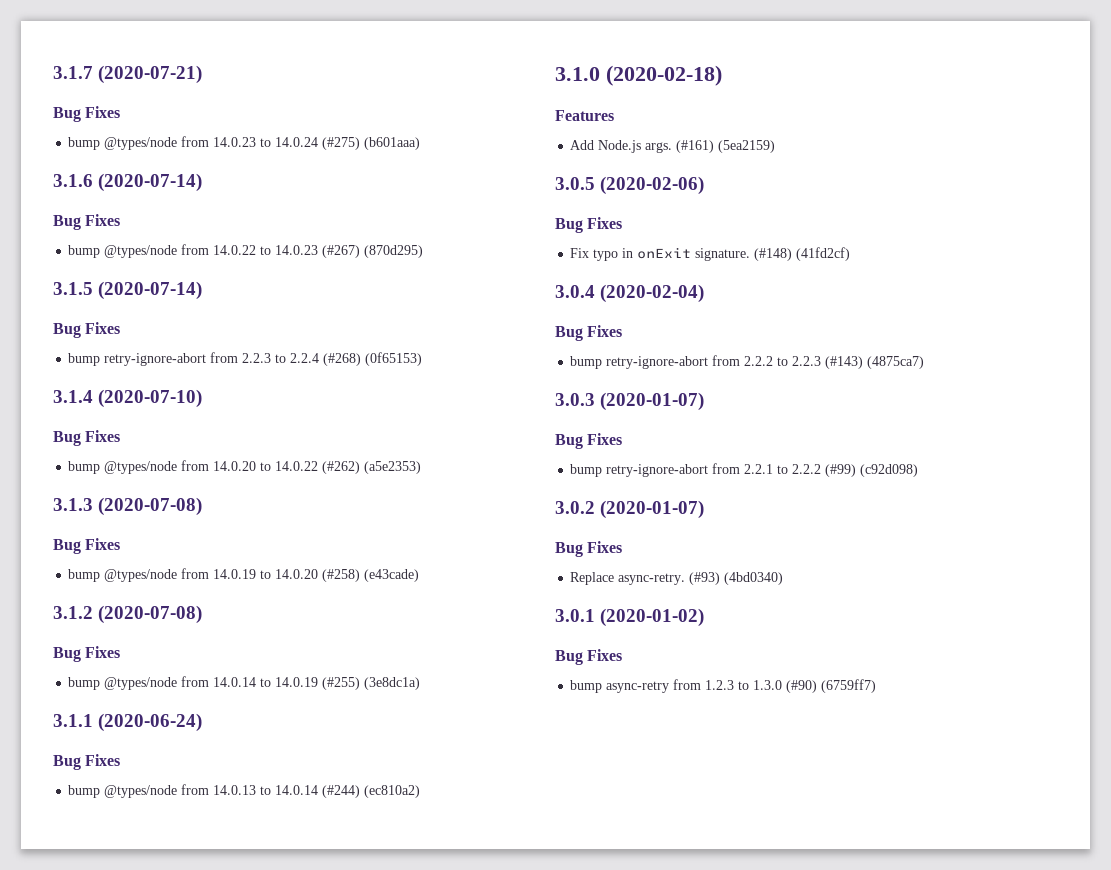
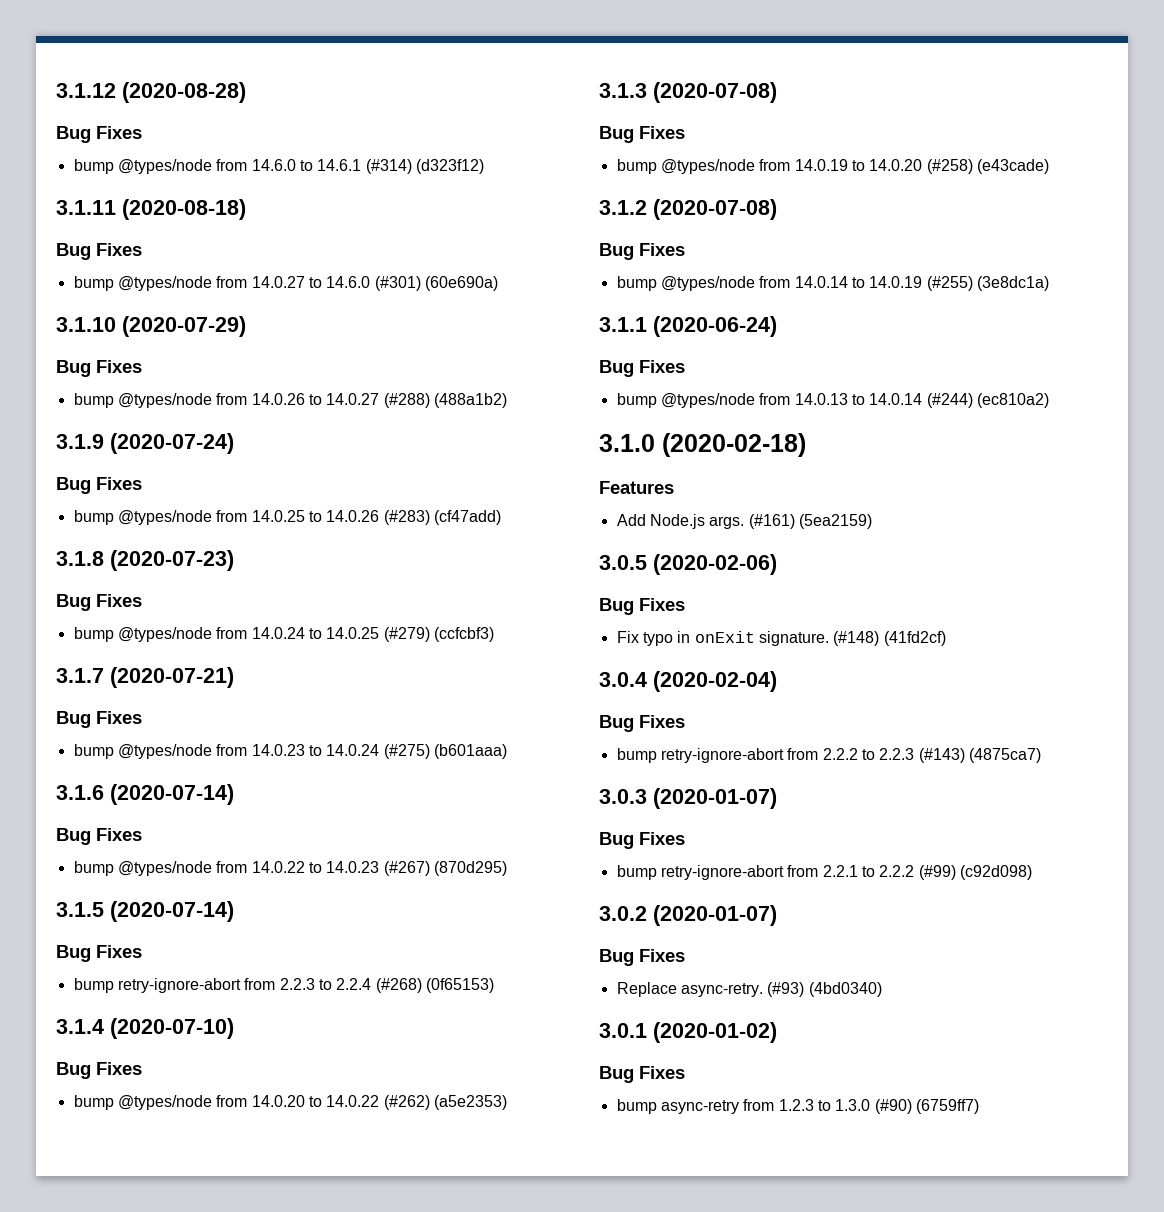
(53, 72) none -> [56,82,246,103] [56,126,142,143] [73,159,484,174] [56,199,246,220] [56,243,142,260] [73,276,498,291] [56,316,246,337] [56,360,142,377] [73,393,507,408] [56,433,234,454] [56,477,142,494] [73,510,501,525] [56,550,234,571] [56,594,142,611] [73,627,494,642] 3.1.12 (2020-08-28) // Bug Fixes // bump @types/node from 14.6.0 to 14.6.1 (#314) (d323f12) // 3.1.11 (2020-08-18) // Bug Fixes // bump @types/node from 14.0.27 to 14.6.0 (#301) (60e690a) // 3.1.10 (2020-07-29) // Bug Fixes // bump @types/node from 14.0.26 to 14.0.27 (#288) (488a1b2) // 3.1.9 (2020-07-24) // Bug Fixes // bump @types/node from 14.0.25 to 14.0.26 (#283) (cf47add) // 3.1.8 (2020-07-23) // Bug Fixes // bump @types/node from 14.0.24 to 14.0.25 (#279) (ccfcbf3) //

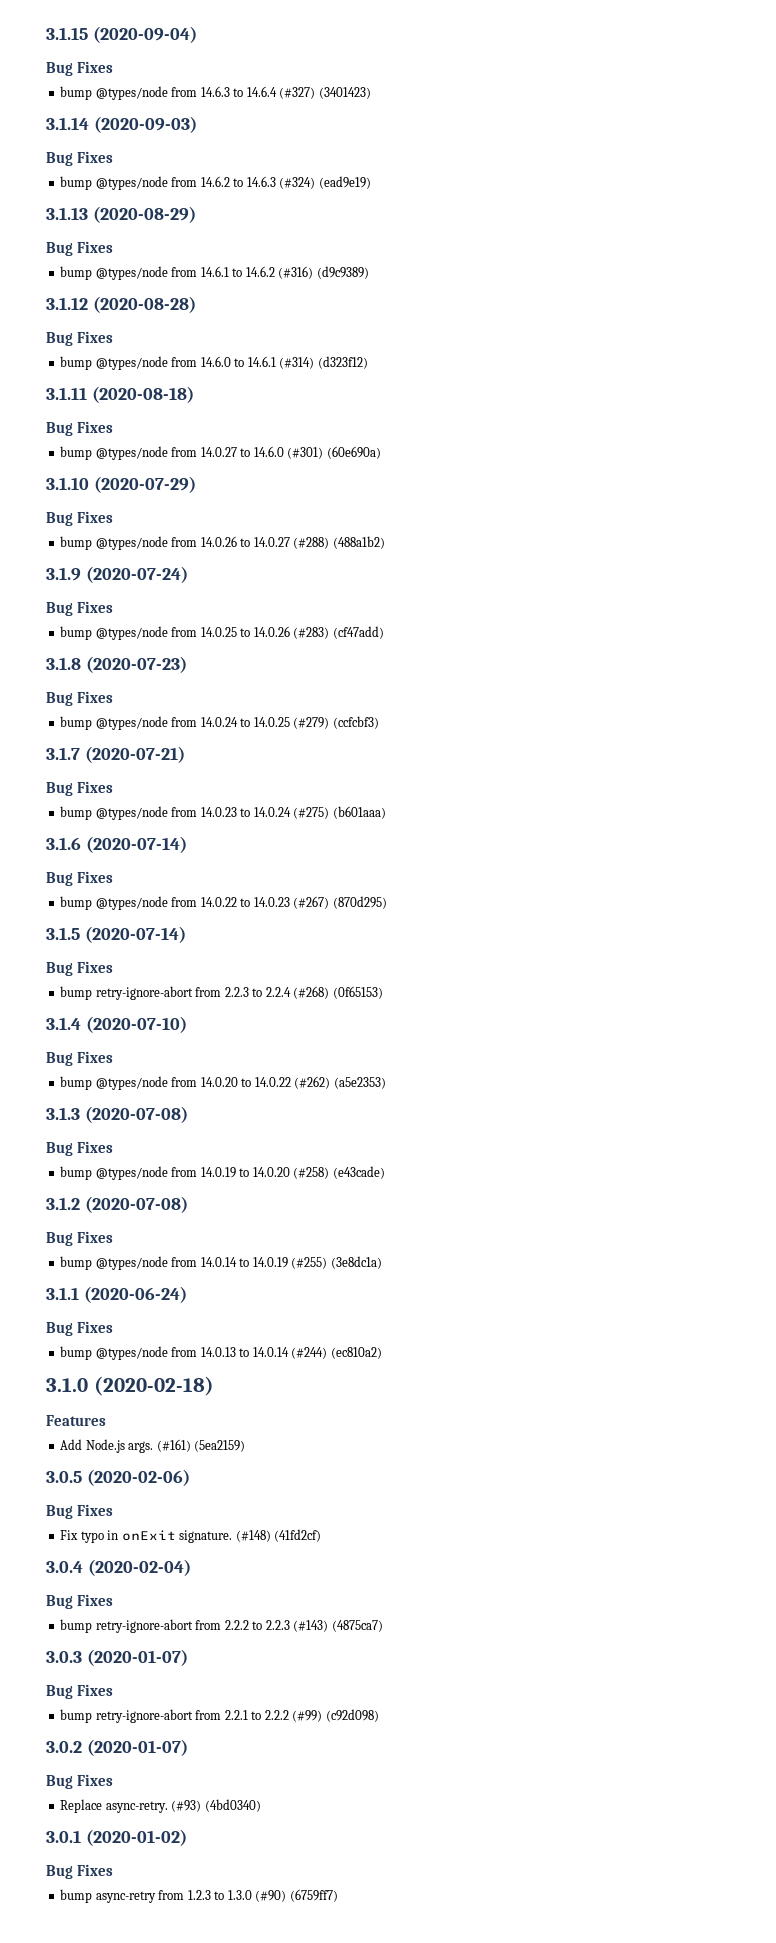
(56, 90) none -> [46,26,197,43] [46,61,114,76] [60,86,371,100] [46,116,197,133] [46,151,114,166] [60,176,371,190] [46,206,196,223] [46,241,114,256] [60,266,369,280] 3.1.15 (2020-09-04) // Bug Fixes // bump @types/node from 14.6.3 to 14.6.4 (#327) (3401423) // 3.1.14 (2020-09-03) // Bug Fixes // bump @types/node from 14.6.2 to 14.6.3 (#324) (ead9e19) // 3.1.13 (2020-08-29) // Bug Fixes // bump @types/node from 14.6.1 to 14.6.2 (#316) (d9c9389) //

